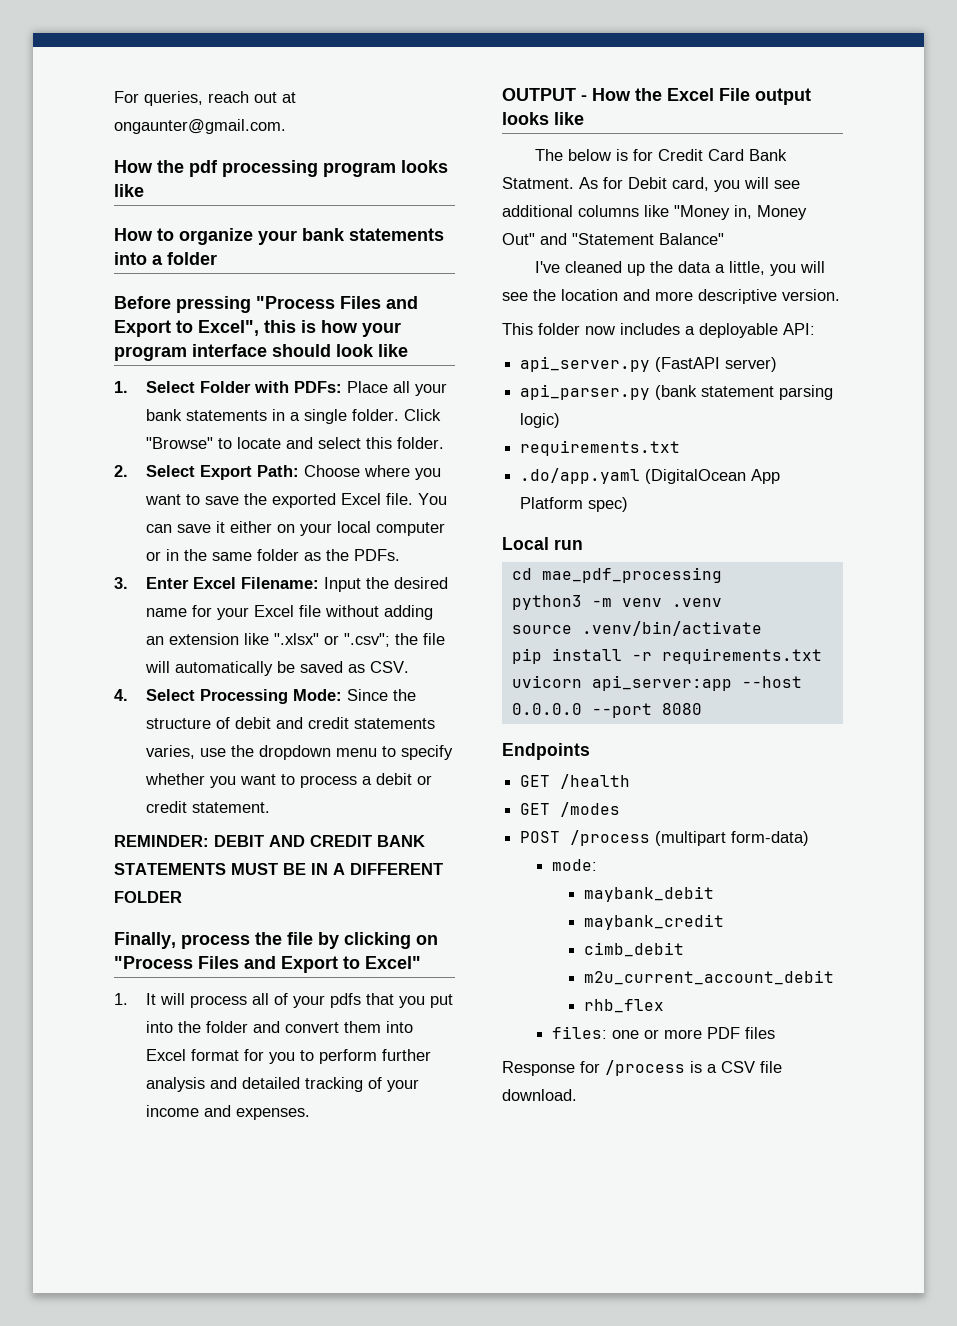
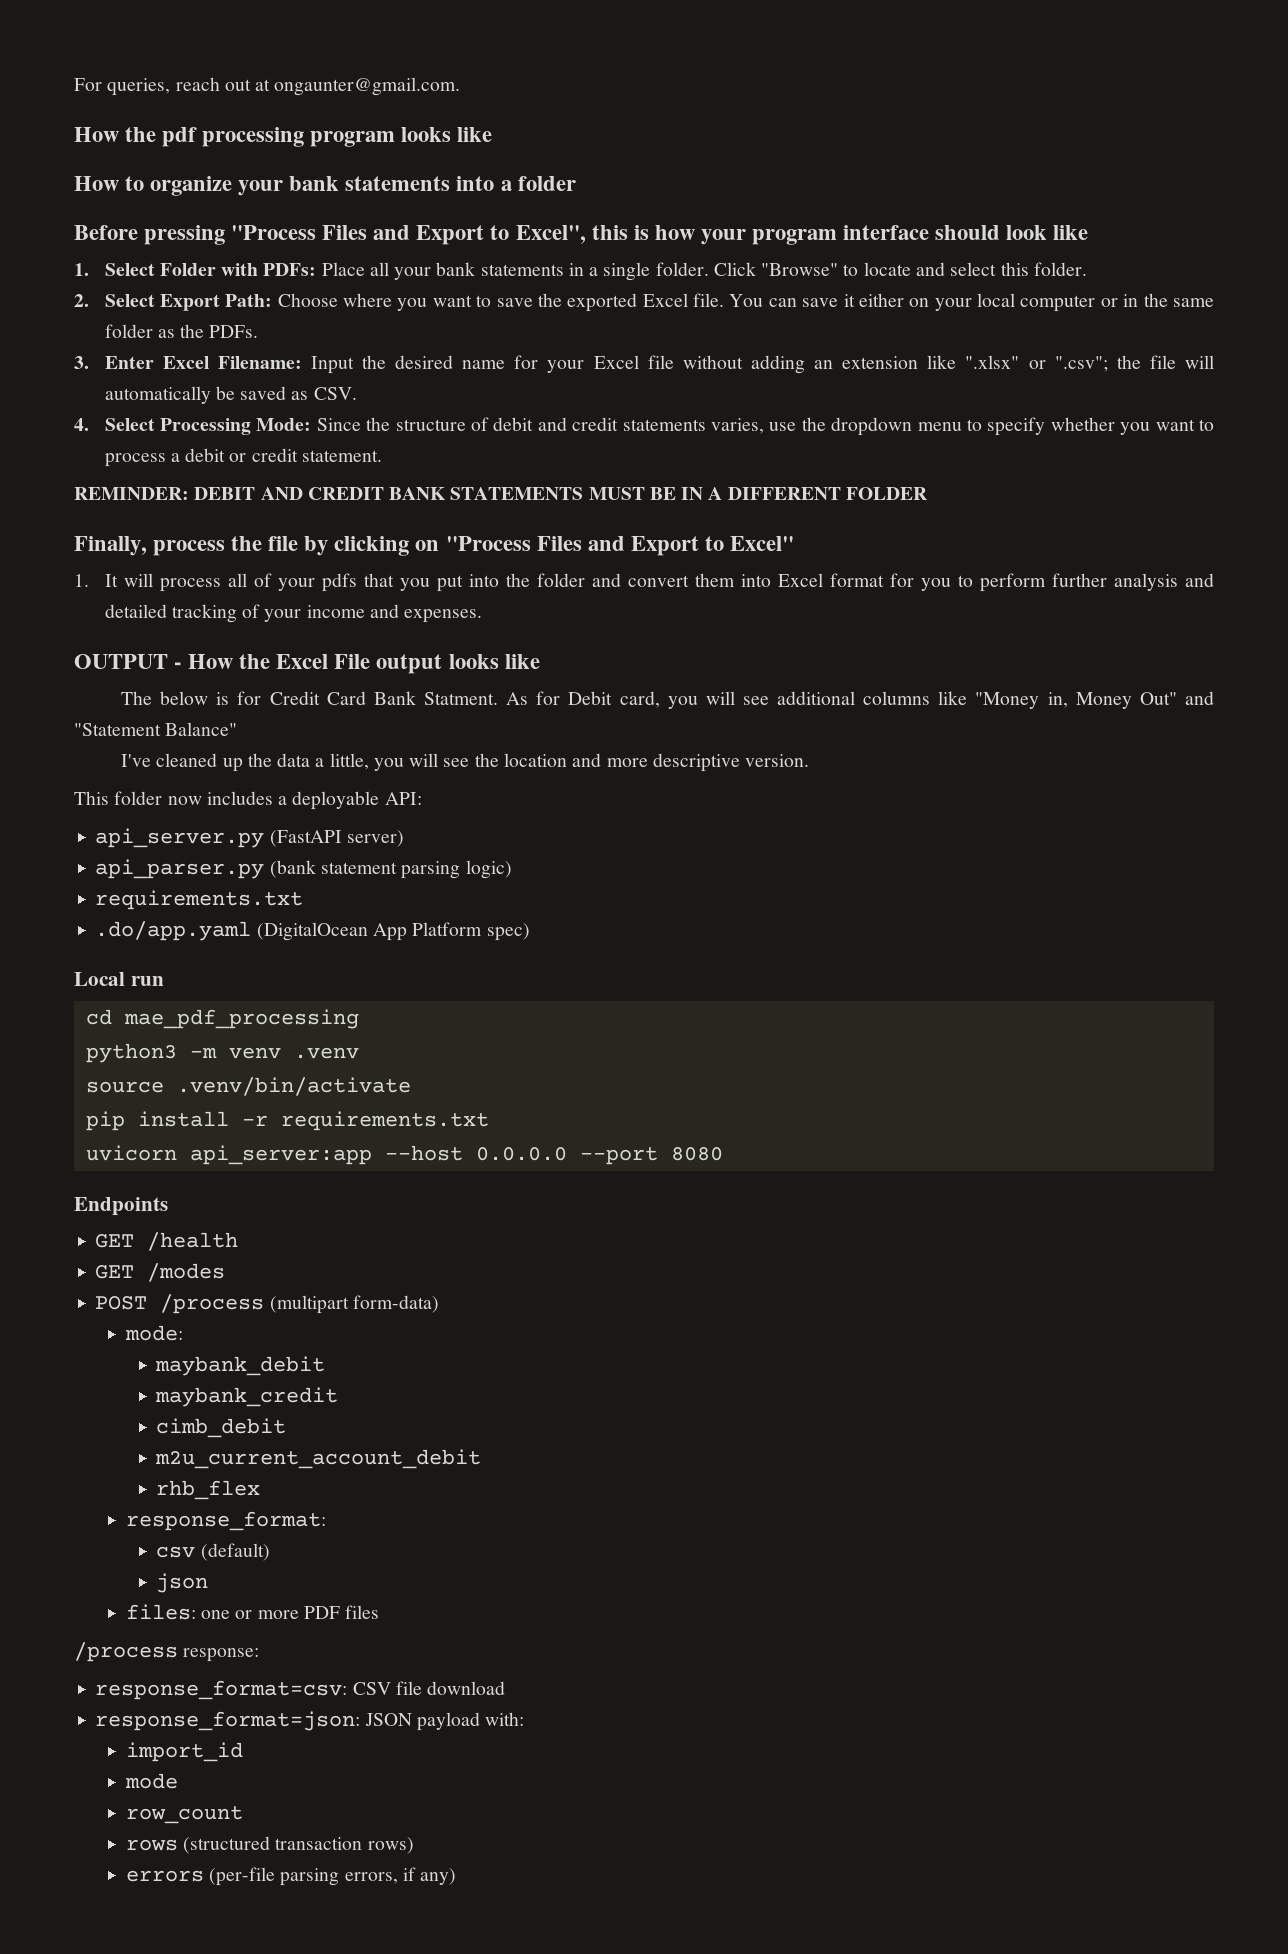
(664, 1006) none -> [125,1511,326,1531] [156,1543,270,1561] [156,1573,209,1593] // response_format: // csv (default) // json
[502,1060,782,1076] [502,1089,577,1101] Response for /process is a CSV file download. -> [74,1642,260,1662] [95,1680,506,1700] [95,1711,525,1731] [125,1742,243,1762] [124,1773,178,1789] [125,1806,243,1824] [125,1836,414,1854] [125,1867,457,1886] /process response: // response_format=csv: CSV file download // response_format=json: JSON payload with: // import_id // mode // row_count // rows (structured transaction rows) // errors (per-file parsing errors, if any)

